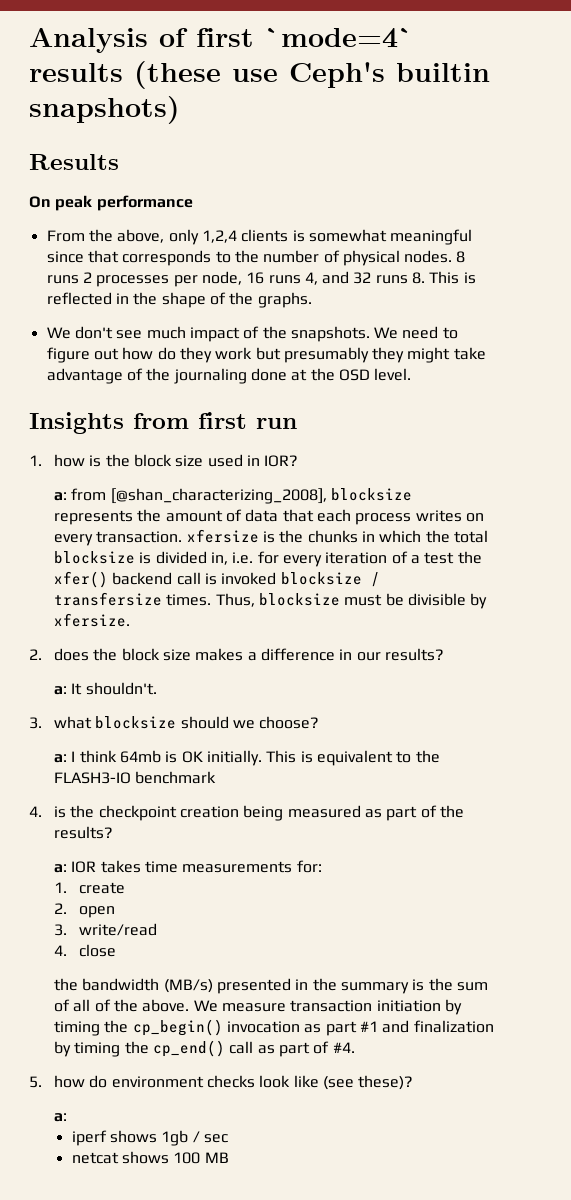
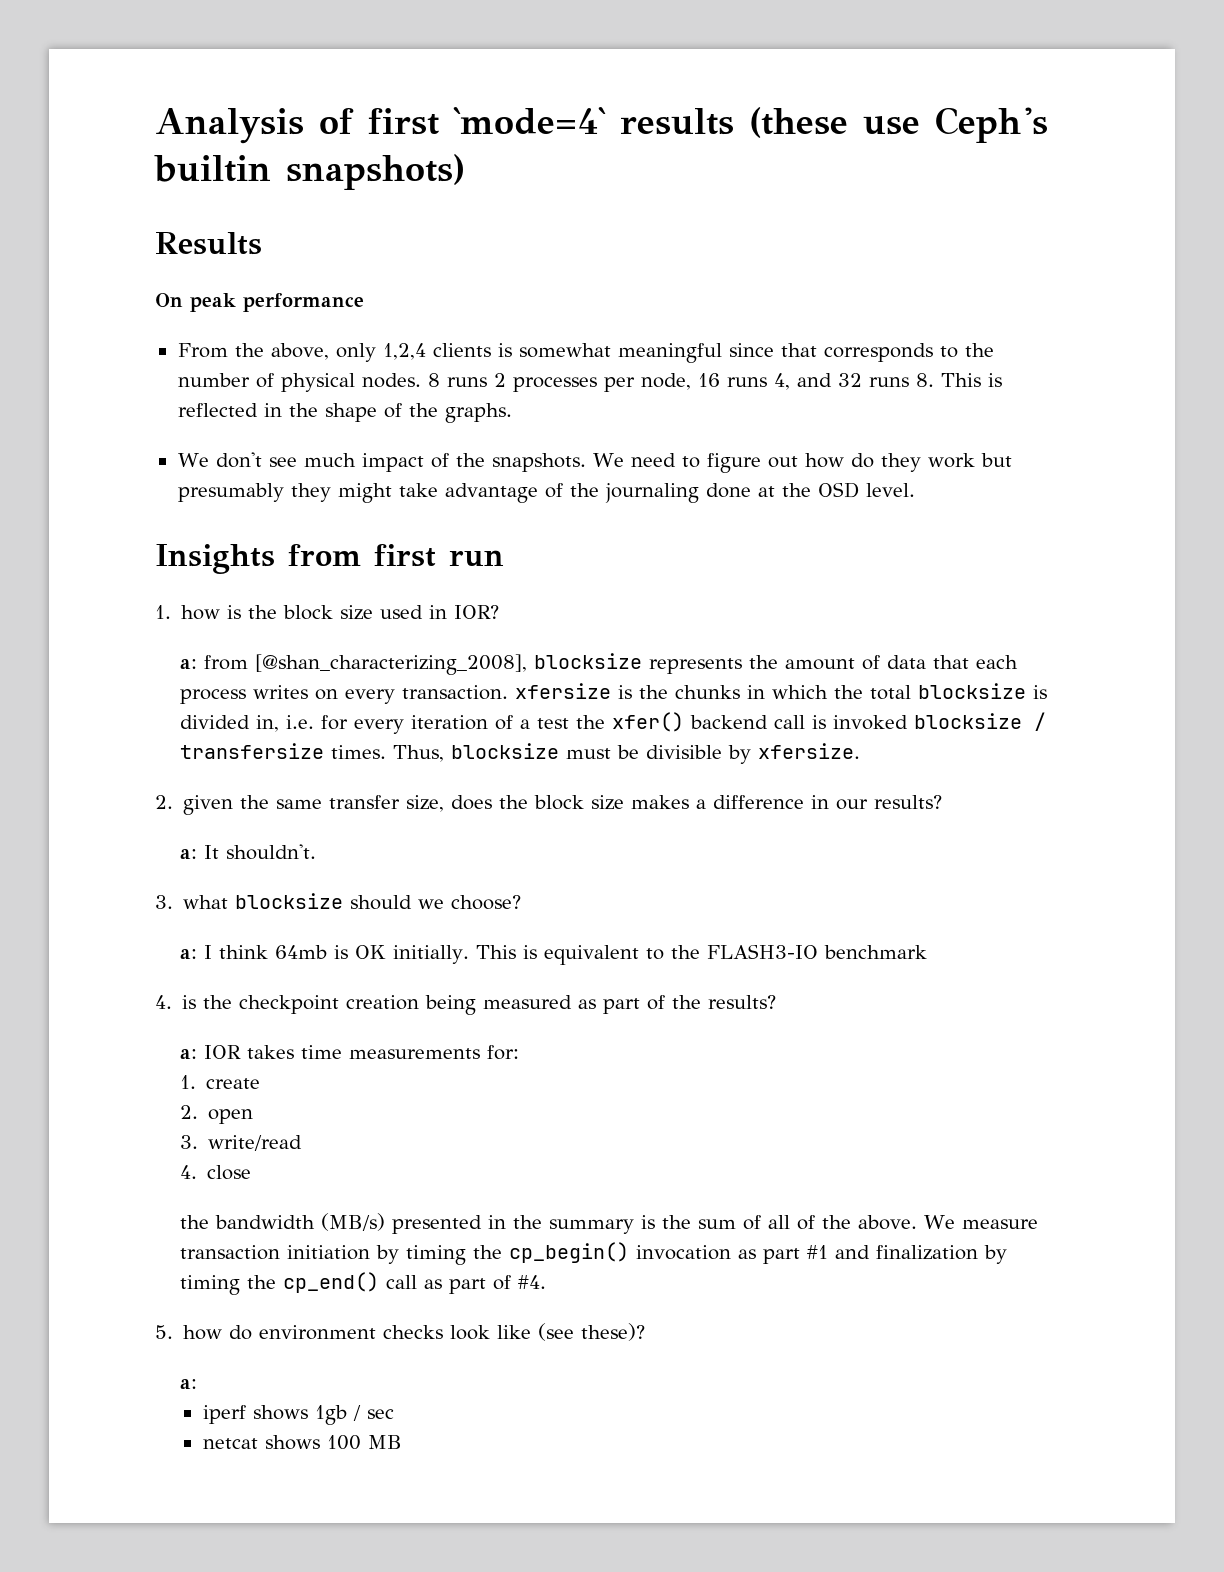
(42, 654) none -> [183,795,445,815] given the same transfer size,

